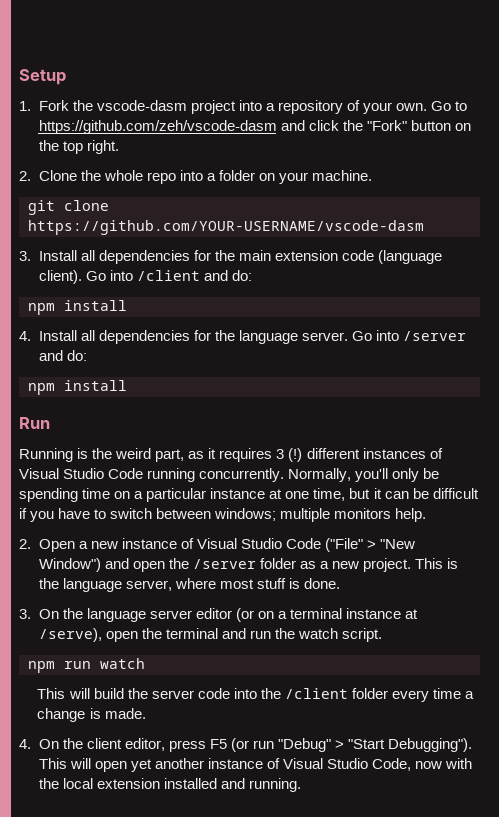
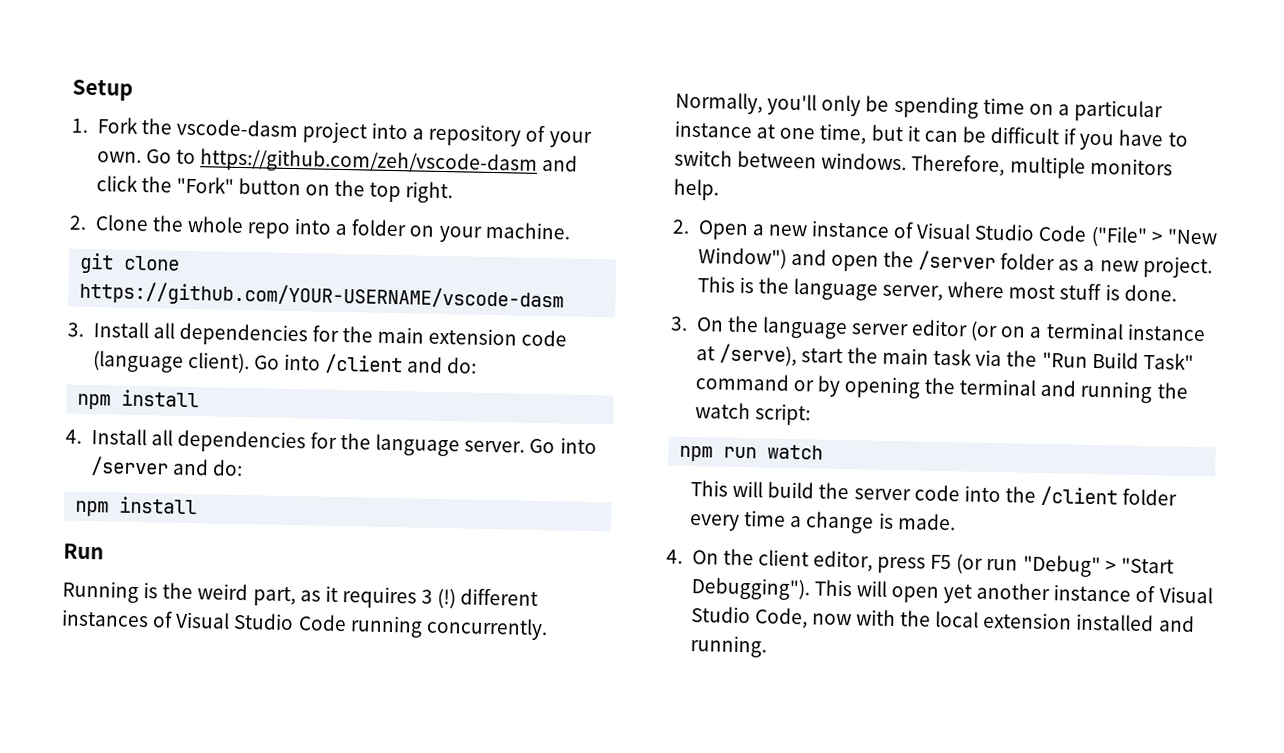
[214,508,277,521] windows; -> [821,152,1006,177] windows. Therefore,
[105,631,138,642] open -> [800,347,1194,370] [694,373,921,399] start the main task via the "Run Build Task" command or by opening
[249,630,271,639] run -> [1080,380,1153,404] running
[341,628,382,642] script. -> [754,403,811,426] script:

